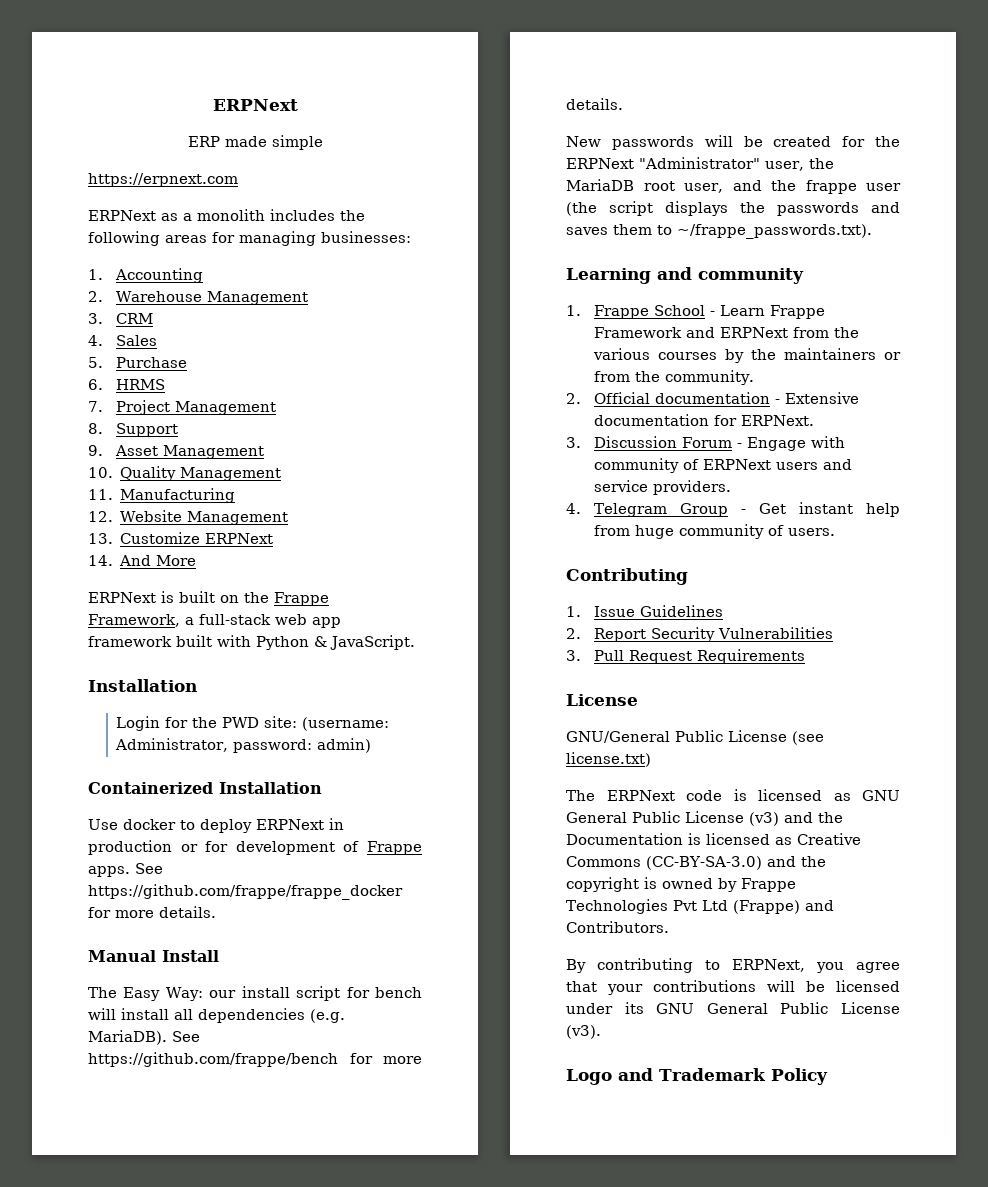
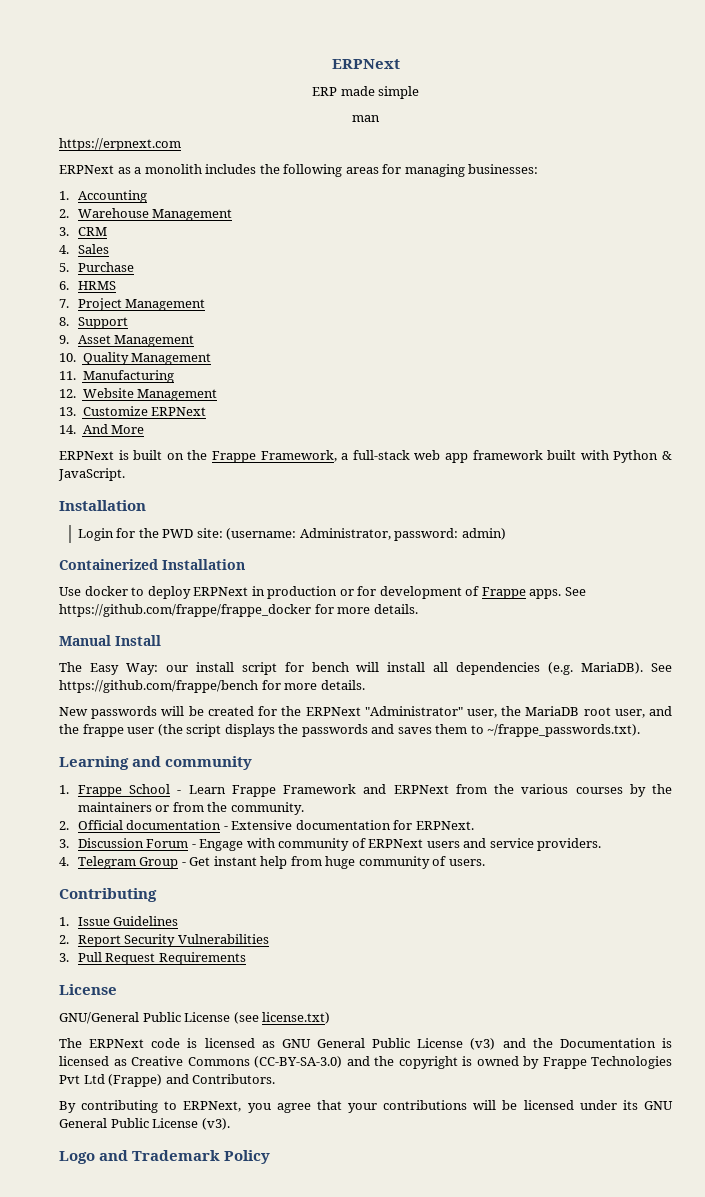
(323, 142) none -> [352,115,380,122] // man

